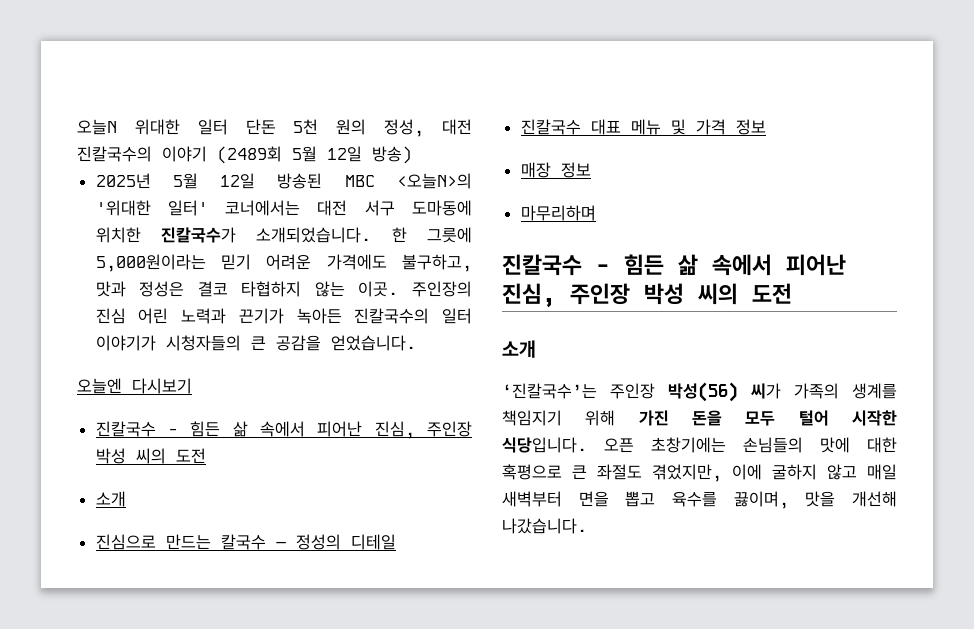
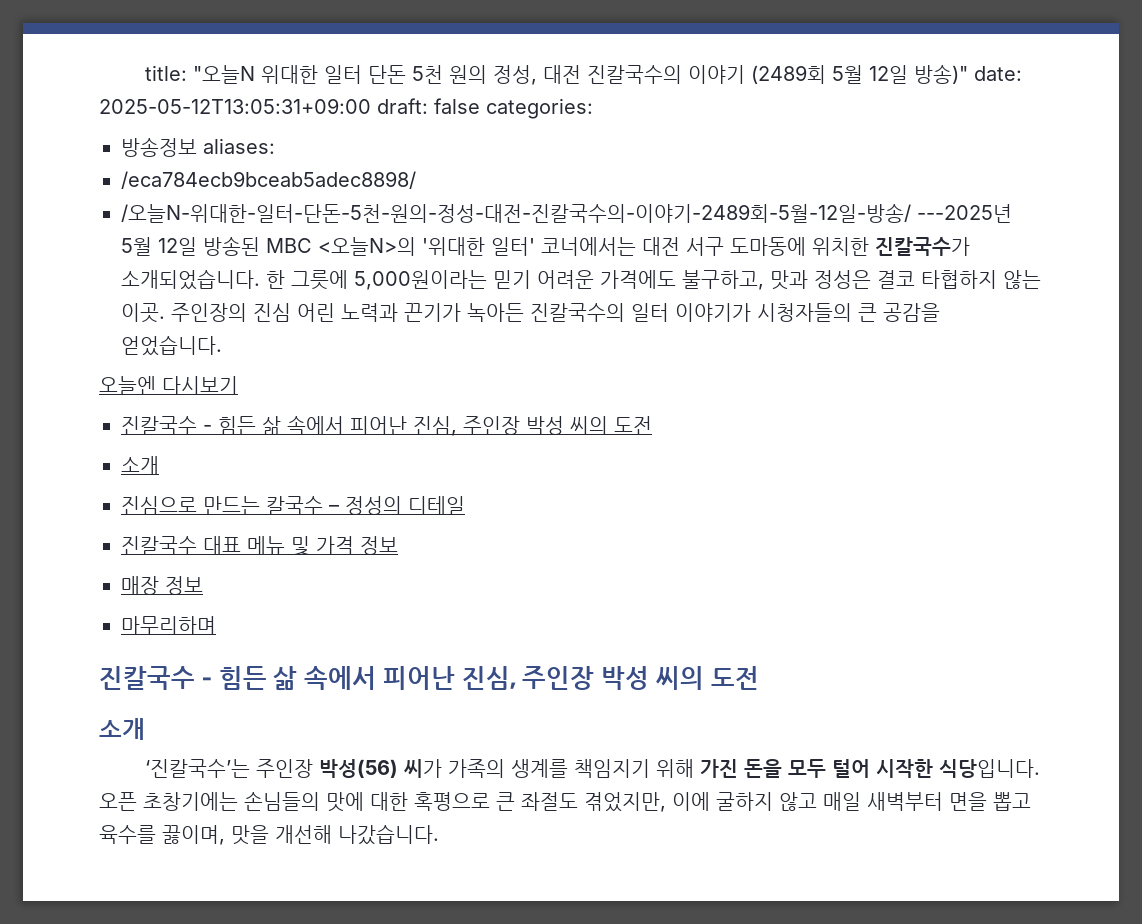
[77,119,117,135] 오늘N -> [145,65,256,84] title: "오늘N
[372,146,412,164] [95,173,151,189] 방송) // 2025년 -> [914,64,1023,84] [99,98,593,119] [121,137,275,157] [121,171,416,189] [121,203,1012,223] 방송)" date: 2025-05-12T13:05:31+09:00 draft: false categories: // 방송정보 aliases: // /eca784ecb9bceab5adec8898/ // /오늘N-위대한-일터-단돈-5천-원의-정성-대전-진칼국수의-이야기-2489회-5월-12일-방송/ ---2025년

